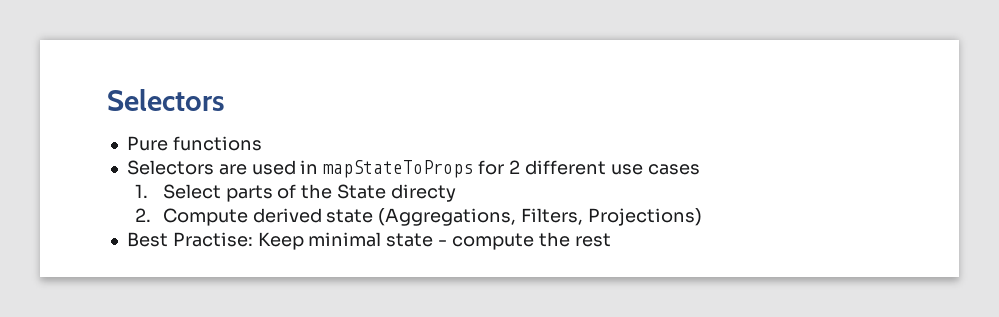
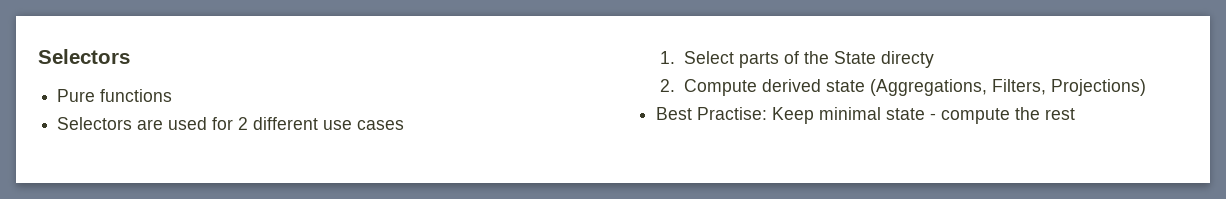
[300,160,474,178] in mapStateToProps -> (208, 123) none

